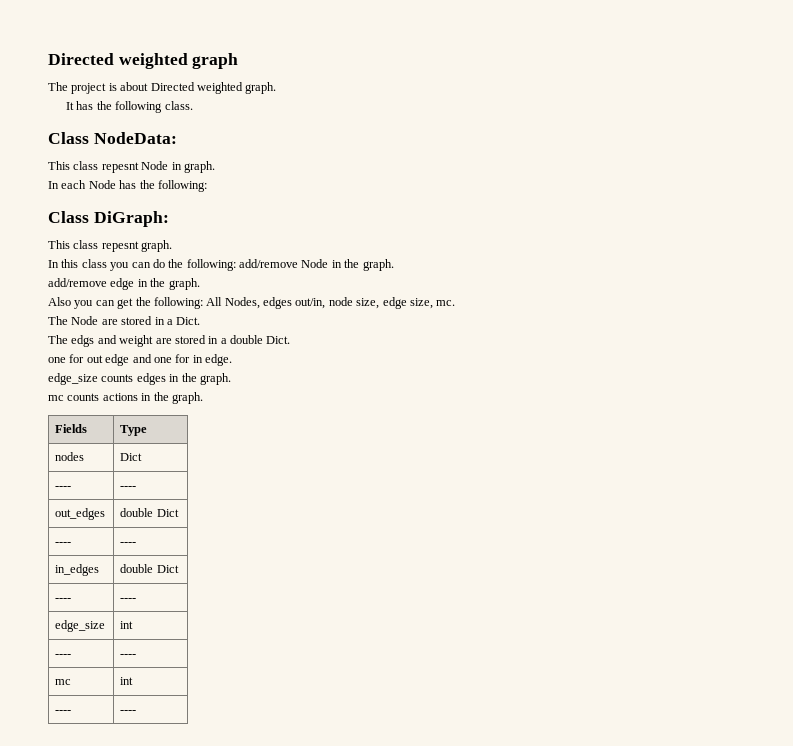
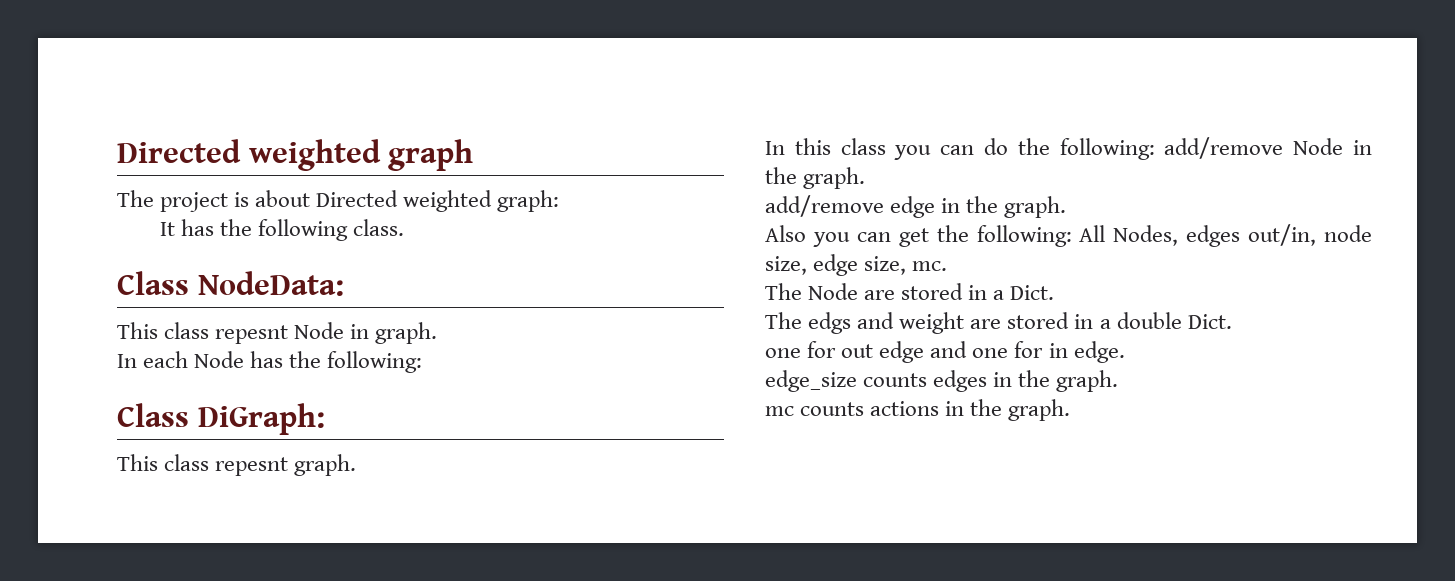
[245,82,277,94] graph. -> [497,190,560,212] graph:
[55,424,88,433] [120,425,148,436] [55,452,85,461] [120,453,143,461] [55,486,72,489] [120,486,137,489] [55,508,106,520] [120,508,179,517] [55,542,72,545] [120,542,137,545] [55,564,100,576] [120,564,179,573] [55,598,72,601] [120,598,137,601] [55,620,106,632] [120,621,134,629] [55,654,72,657] [120,654,137,657] [55,679,72,685] [120,677,134,685] [55,710,72,713] [120,710,137,713] // Fields | Type // nodes | Dict // ---- | ---- // out_edges | double Dict // ---- | ---- // in_edges | double Dict // ---- | ---- // edge_size | int // ---- | ---- // mc | int // ---- | ---- -> (1071, 410) none

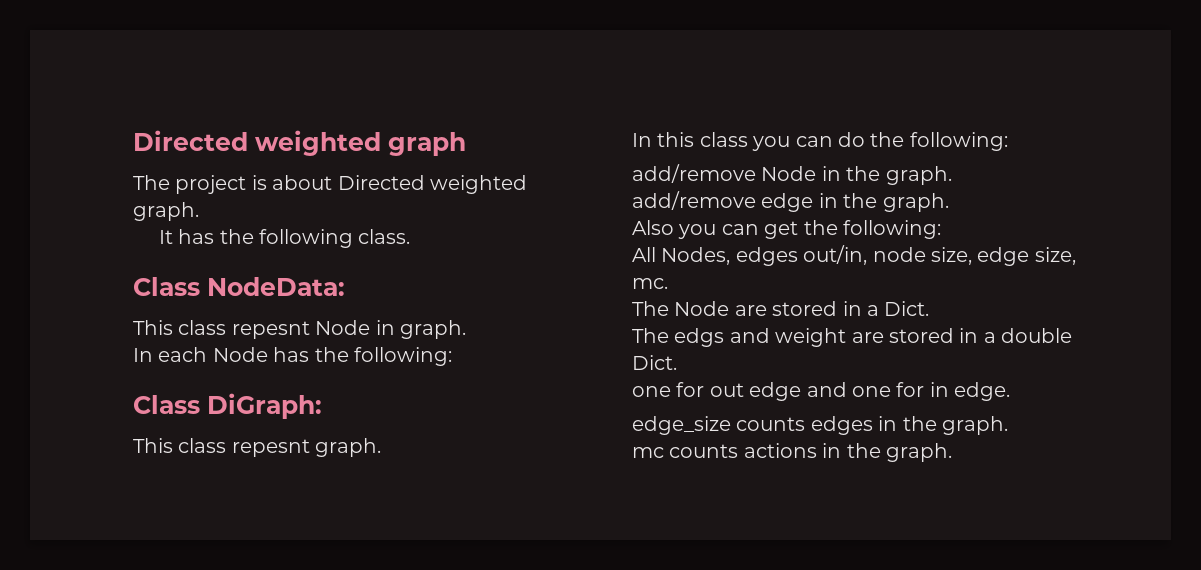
[497,190,560,212] graph: -> [133,202,199,221] graph.
(1155, 149) none -> (1008, 141) //
(1072, 236) none -> (941, 229) //

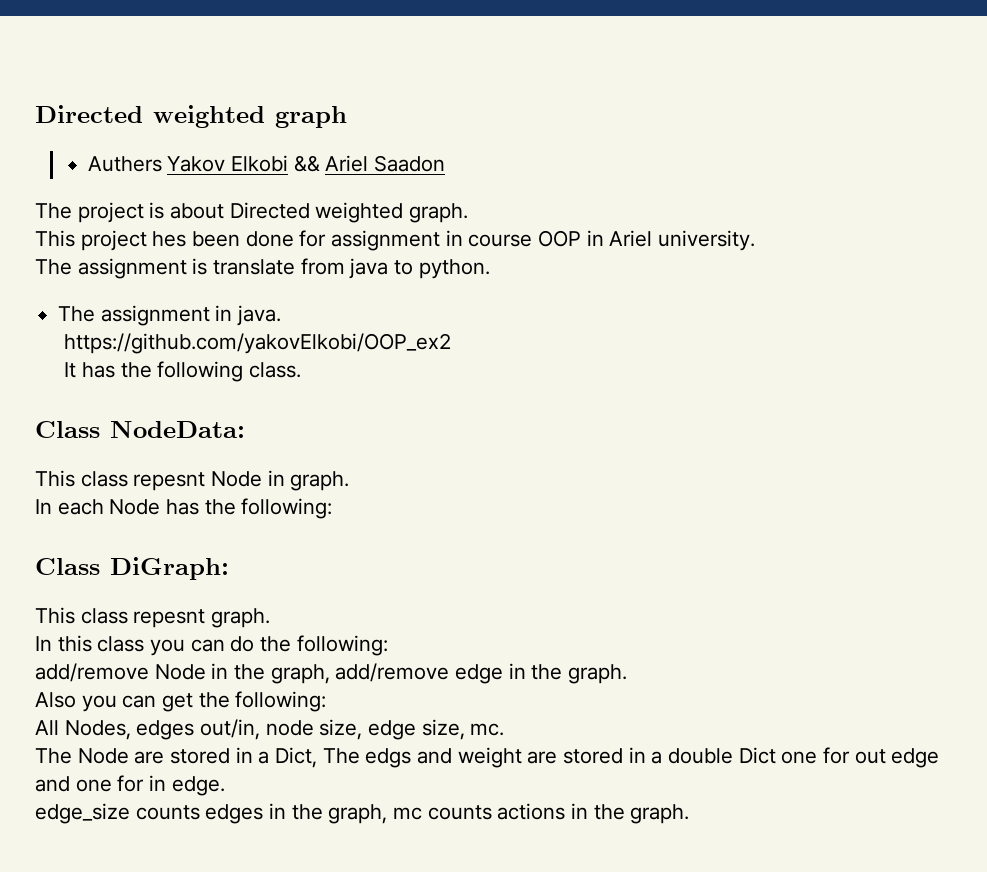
(466, 144) none -> [87,155,445,172] // Authers Yakov Elkobi && Ariel Saadon
(199, 211) none -> [35,230,756,251] [35,258,490,279] [58,305,282,326] [64,333,452,354] // This project hes been done for assignment in course OOP in Ariel university. // The assignment is translate from java to python. // The assignment in java. // https://github.com/yakovElkobi/OOP_ex2
[885,166,952,185] graph. // -> [270,664,330,684] graph,
[884,301,930,316] Dict. // -> [275,747,318,768] Dict,
[632,355,677,370] Dict. // -> [738,747,776,764] Dict
[942,416,1008,435] graph. // -> [328,804,388,824] graph,

